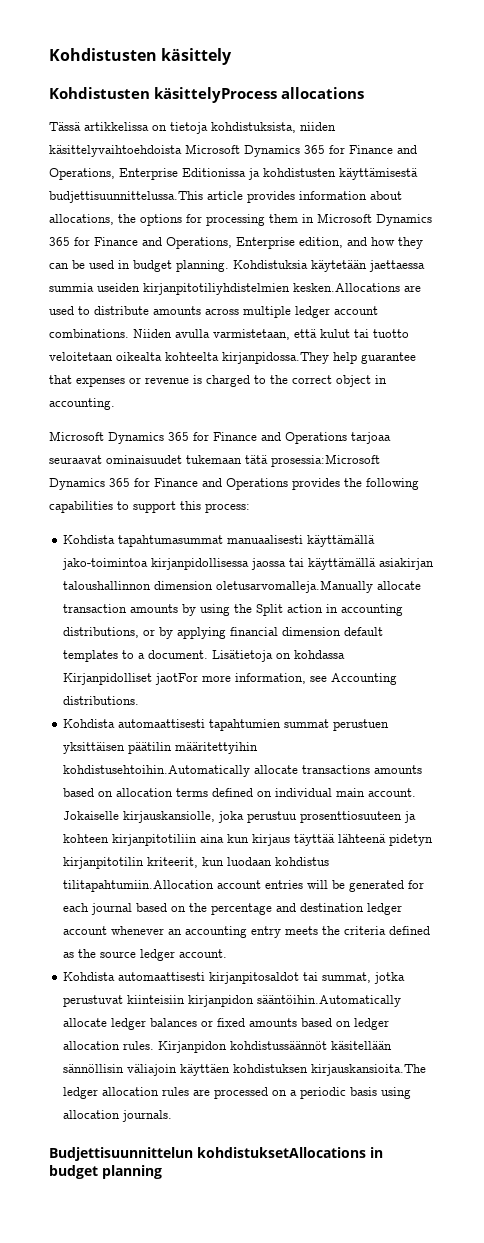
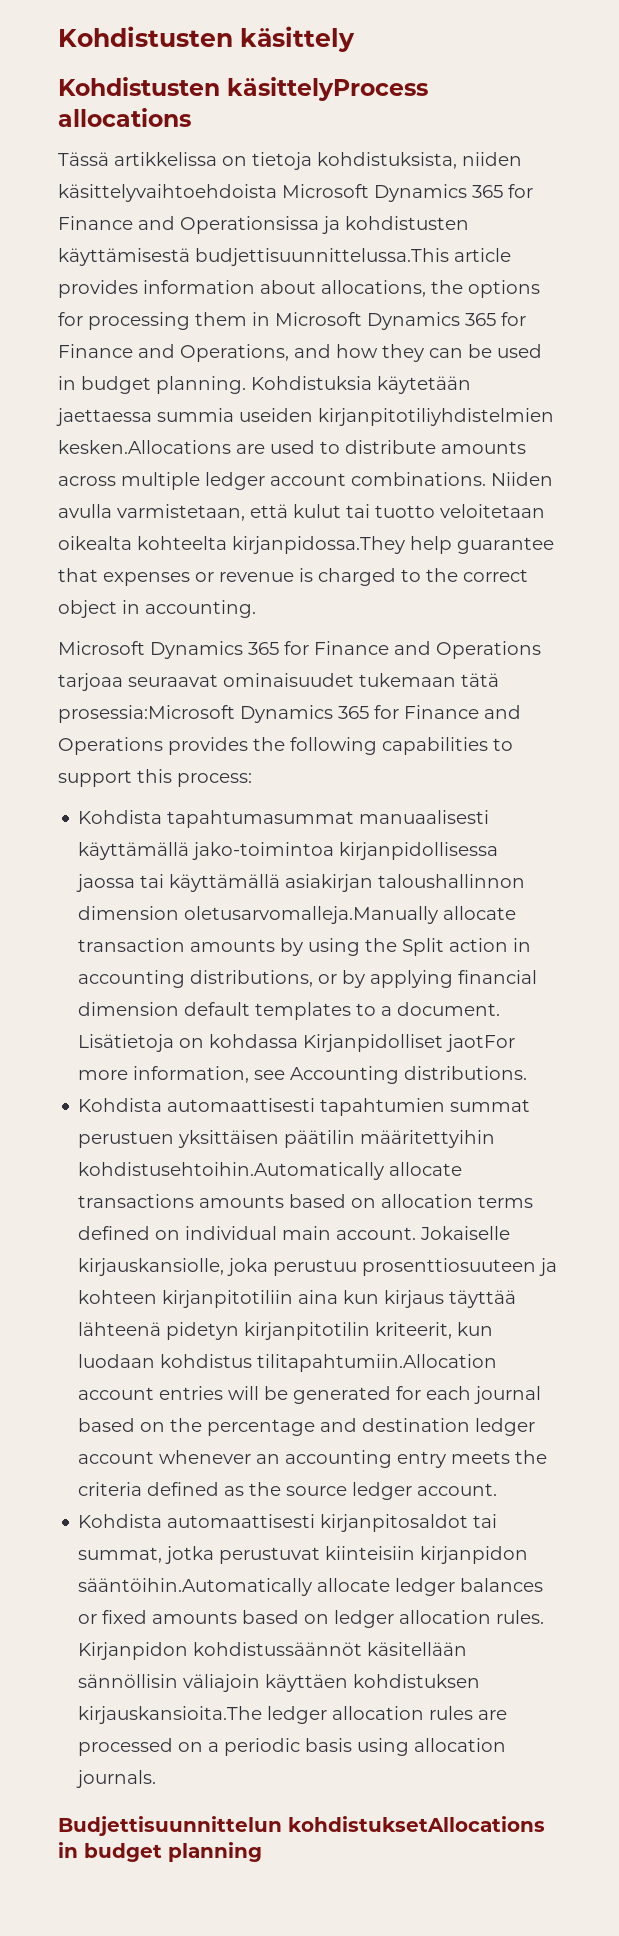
[49,168,246,180] Operations, Enterprise Editionissa -> [180,216,319,234] Operationsissa
[236,237,343,249] Enterprise edition, -> (289, 353) none

